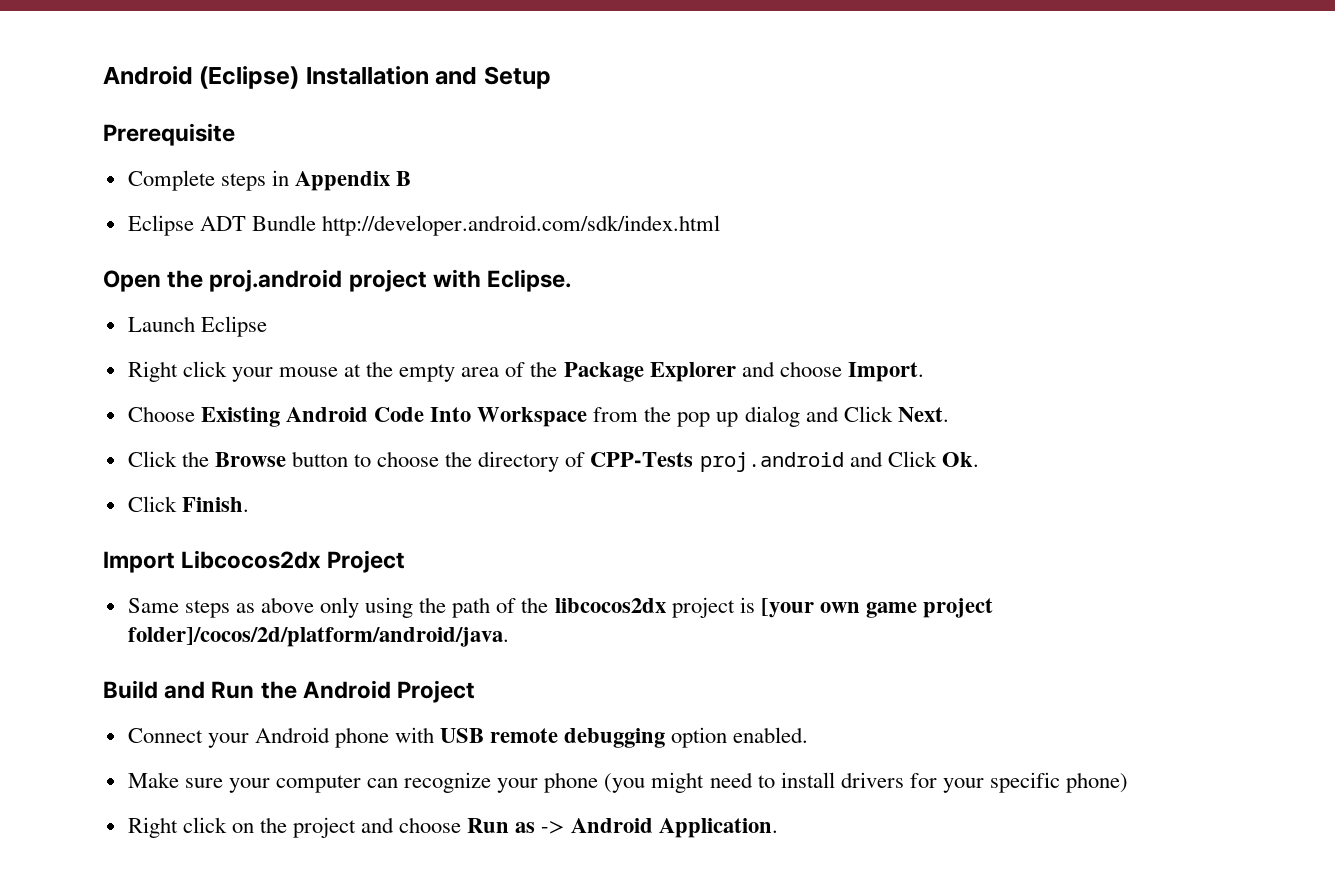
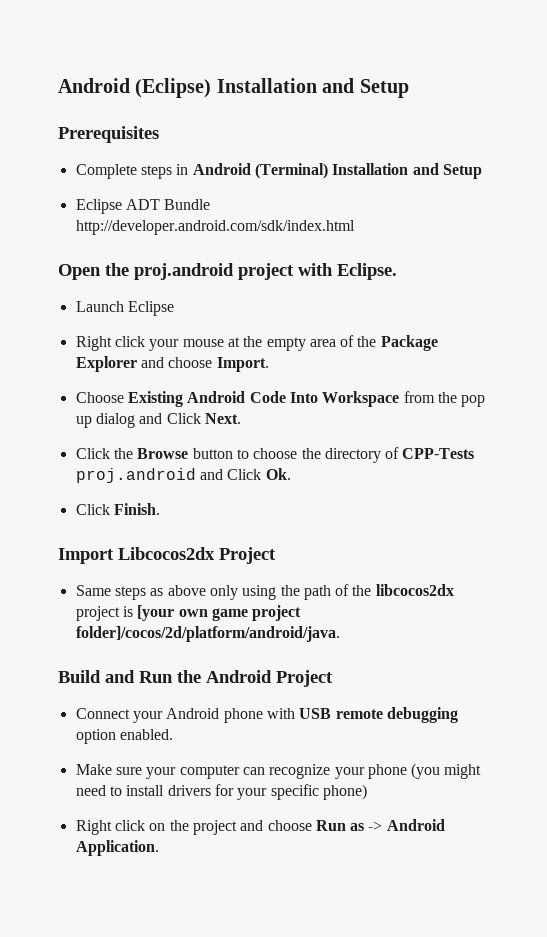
[103,123,235,146] Prerequisite -> [58,126,159,143] Prerequisites
[294,171,412,191] Appendix B -> [192,163,482,179] Android (Terminal) Installation and Setup

